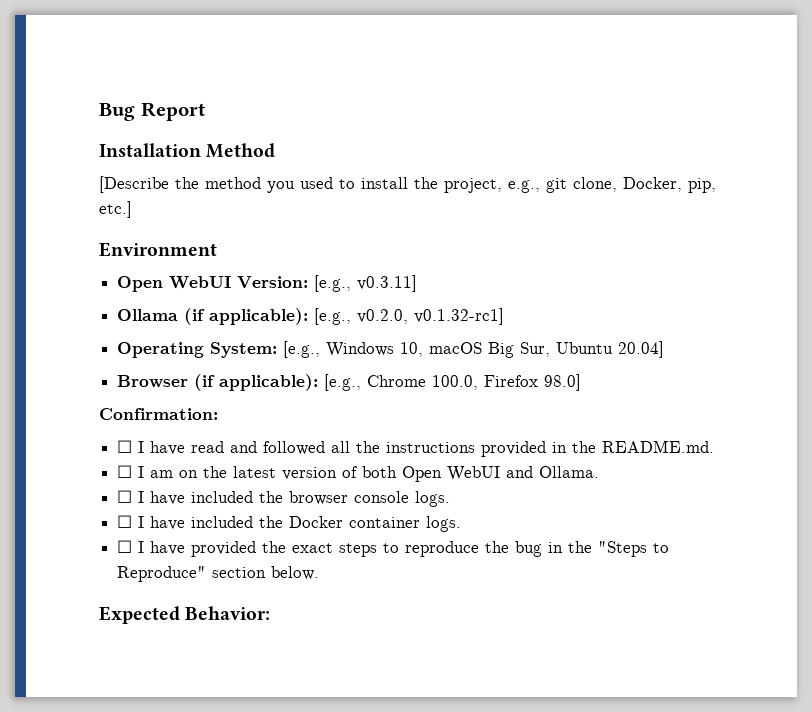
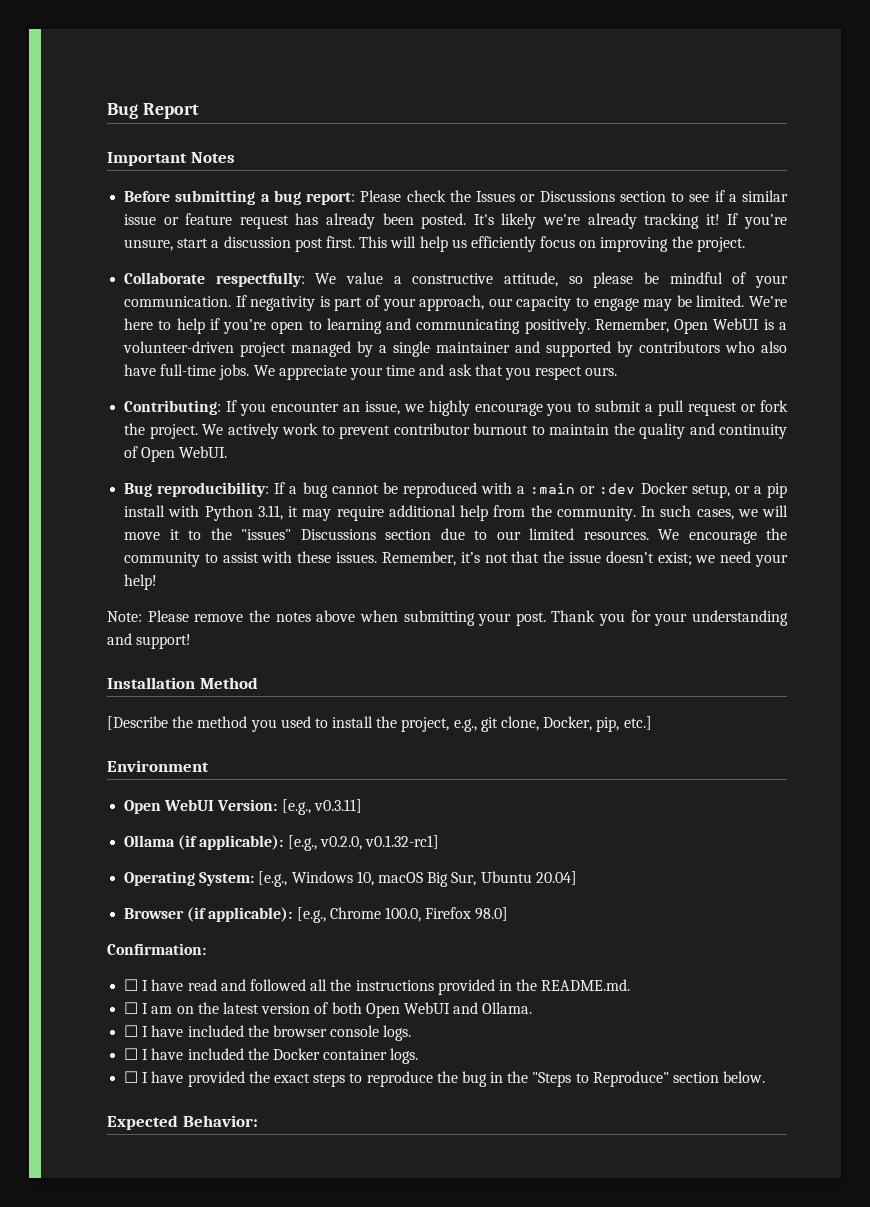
(205, 111) none -> [107,152,235,166] [124,190,789,205] [124,213,788,229] [124,236,745,252] [124,272,789,288] [124,295,788,311] [124,318,787,334] [123,341,787,357] [124,364,618,380] [124,400,789,416] [124,423,788,439] [124,446,228,462] [124,482,788,498] [124,505,789,521] [124,528,788,544] [124,551,788,567] [124,574,158,590] [107,610,788,626] [107,633,192,649] // Important Notes // Before submitting a bug report: Please check the Issues or Discussions section to see if a similar issue or feature request has already been posted. It's likely we're already tracking it! If you’re unsure, start a discussion post first. This will help us efficiently focus on improving the project. // Collaborate respectfully: We value a constructive attitude, so please be mindful of your communication. If negativity is part of your approach, our capacity to engage may be limited. We’re here to help if you’re open to learning and communicating positively. Remember, Open WebUI is a volunteer-driven project managed by a single maintainer and supported by contributors who also have full-time jobs. We appreciate your time and ask that you respect ours. // Contributing: If you encounter an issue, we highly encourage you to submit a pull request or fork the project. We actively work to prevent contributor burnout to maintain the quality and continuity of Open WebUI. // Bug reproducibility: If a bug cannot be reproduced with a :main or :dev Docker setup, or a pip install with Python 3.11, it may require additional help from the community. In such cases, we will move it to the "issues" Discussions section due to our limited resources. We encourage the community to assist with these issues. Remember, it’s not that the issue doesn’t exist; we need your help! // Note: Please remove the notes above when submitting your post. Thank you for your understanding and support!

